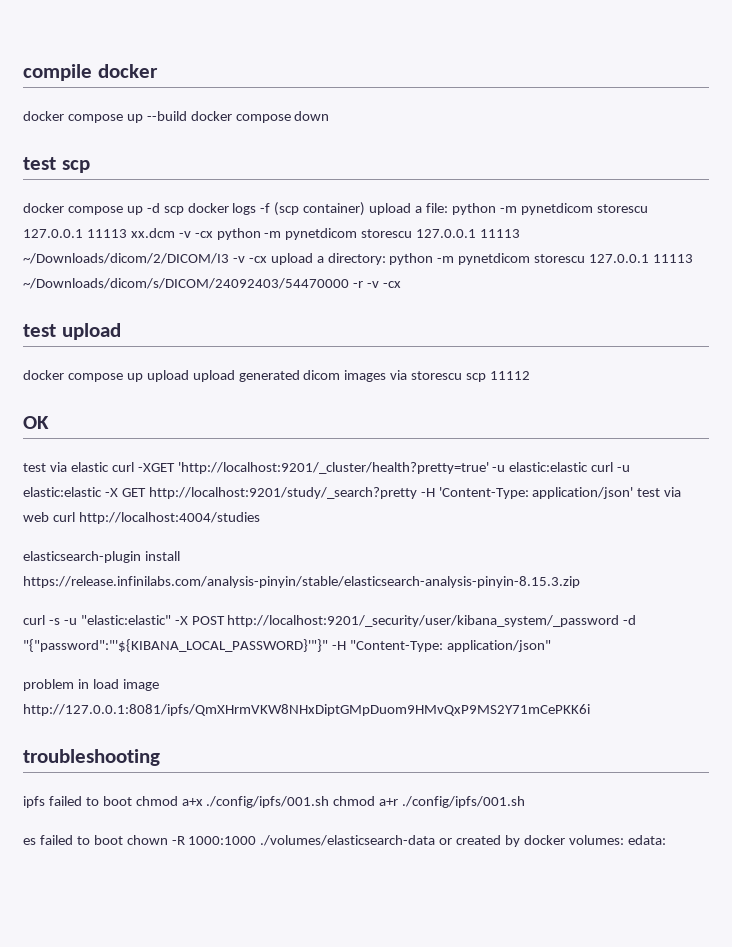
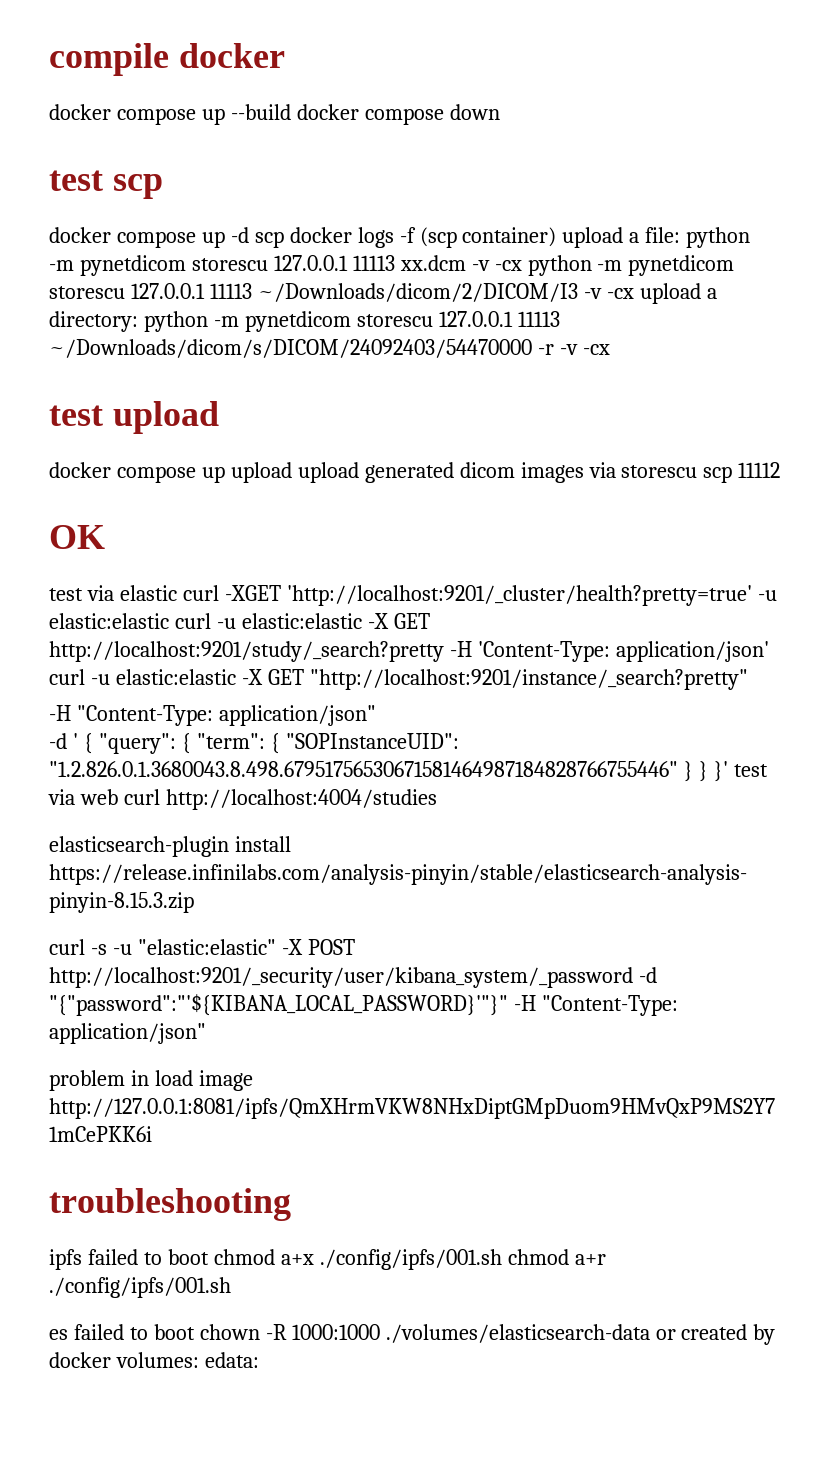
(634, 493) none -> [49,669,748,690] [49,705,376,726] [49,733,459,754] [49,761,728,782] curl -u elastic:elastic -X GET "http://localhost:9201/instance/_search?pretty" // -H "Content-Type: application/json" // -d ' { "query": { "term": { "SOPInstanceUID": "1.2.826.0.1.3680043.8.498.67951756530671581464987184828766755446" } } }'

